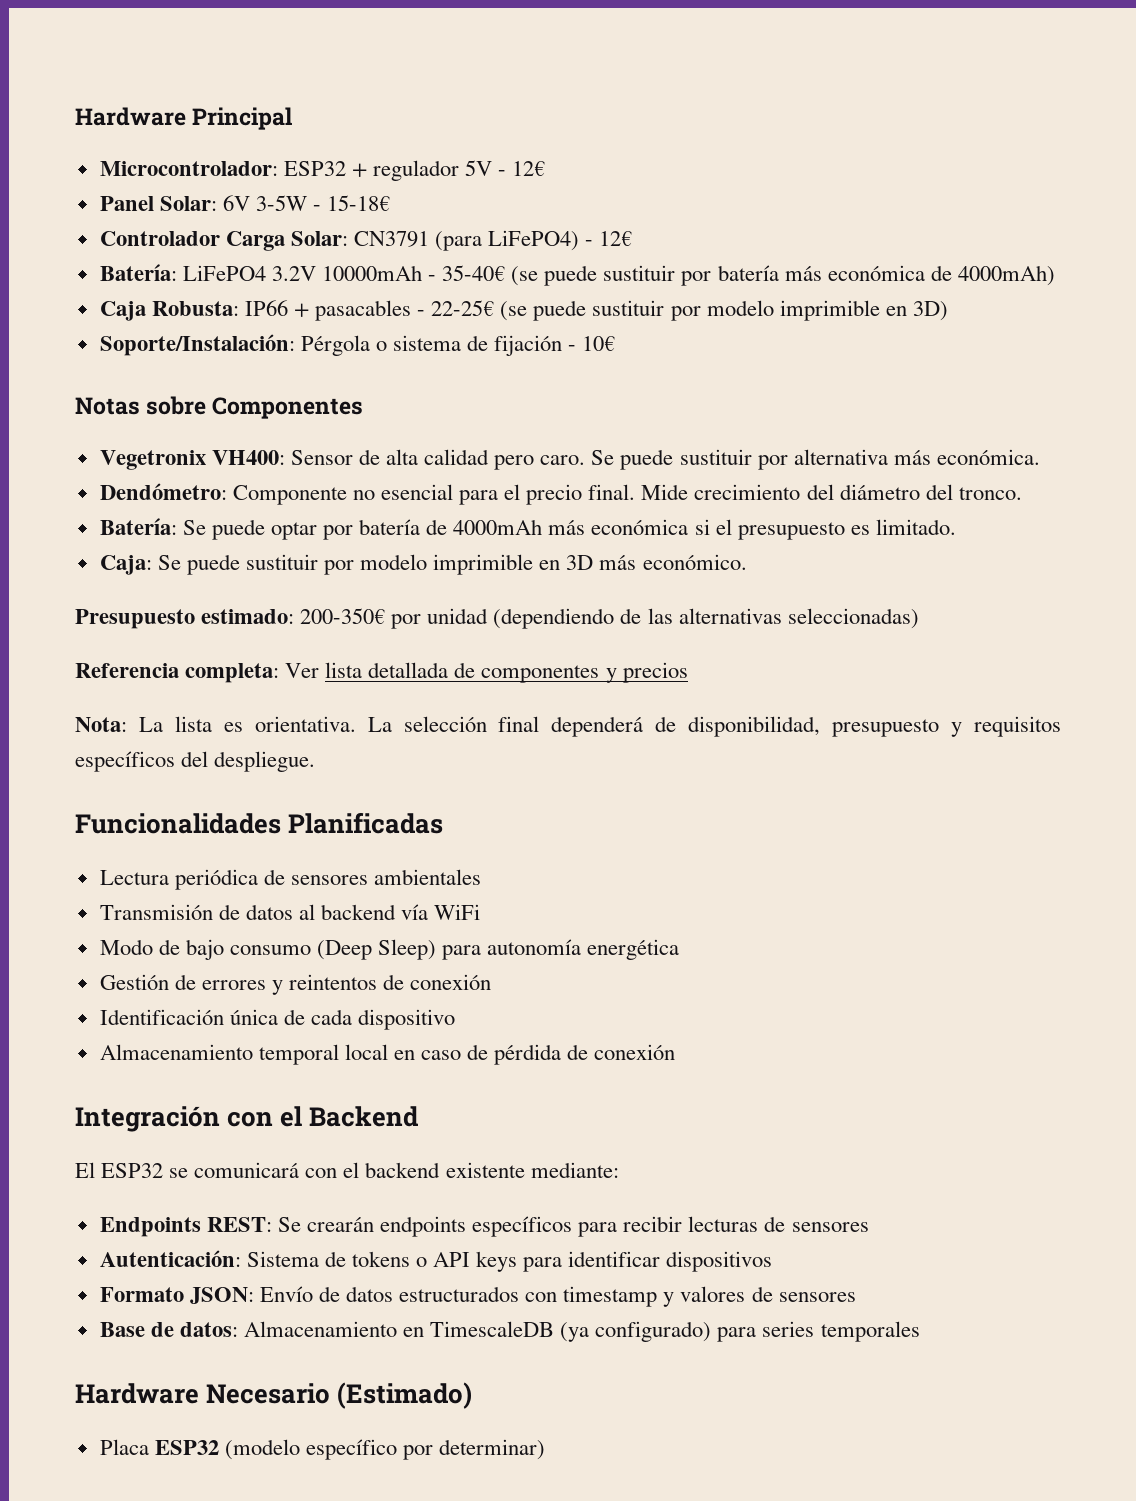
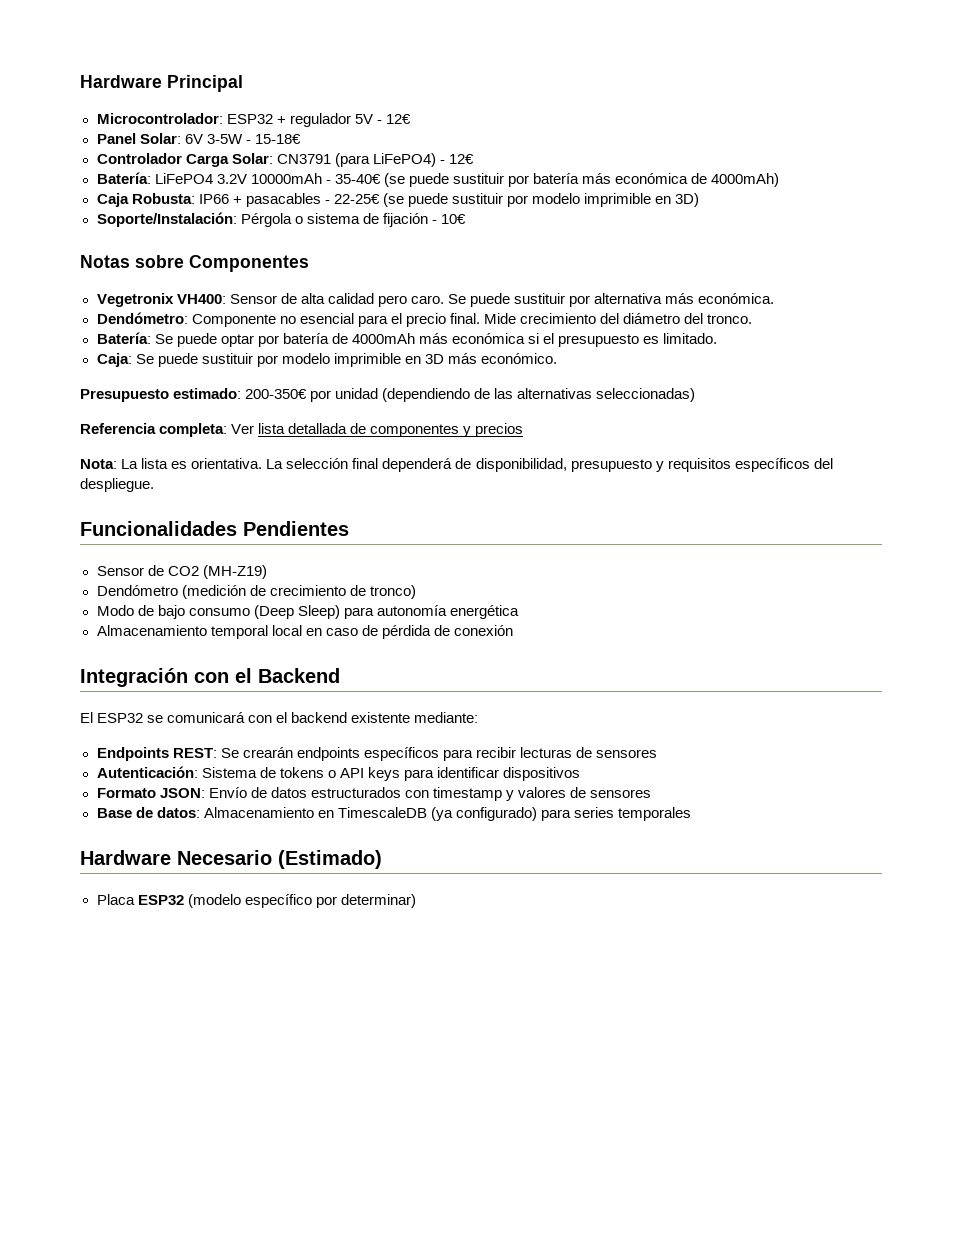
[288,812,444,834] [99,869,482,890] [99,904,481,920] Planificadas // Lectura periódica de sensores ambientales // Transmisión de datos al backend vía WiFi -> [243,521,349,536] [96,565,267,579] [96,585,416,599] Pendientes // Sensor de CO2 (MH-Z19) // Dendómetro (medición de crecimiento de tronco)
[99,974,492,995] [99,1009,456,1030] // Gestión de errores y reintentos de conexión // Identificación única de cada dispositivo -> (519, 612) none

